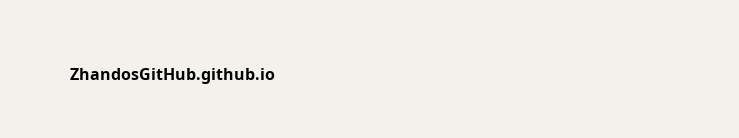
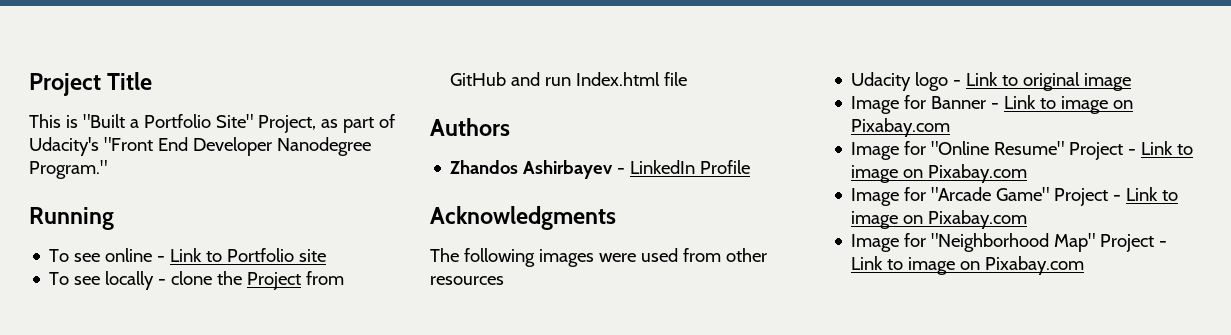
[70,68,275,84] ZhandosGitHub.github.io -> [29,72,153,96] [29,114,395,133] [29,137,371,156] [29,160,107,179] [29,207,114,230] [49,248,327,262] [49,271,345,290] [450,72,688,86] [430,118,510,136] [450,160,751,179] [430,206,616,230] [430,248,767,267] [430,276,504,285] [851,72,1132,91] [851,95,1134,114] [851,118,951,137] [851,141,1194,160] [851,164,1028,183] [851,187,1179,206] [851,210,1028,229] [851,233,1168,252] [851,256,1085,275] Project Title // This is "Built a Portfolio Site" Project, as part of Udacity's "Front End Developer Nanodegree Program." // Running // To see online - Link to Portfolio site // To see locally - clone the Project from GitHub and run Index.html file // Authors // Zhandos Ashirbayev - LinkedIn Profile // Acknowledgments // The following images were used from other resources // Udacity logo - Link to original image // Image for Banner - Link to image on Pixabay.com // Image for "Online Resume" Project - Link to image on Pixabay.com // Image for "Arcade Game" Project - Link to image on Pixabay.com // Image for "Neighborhood Map" Project - Link to image on Pixabay.com

